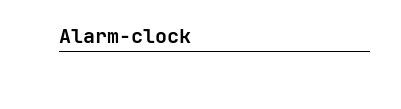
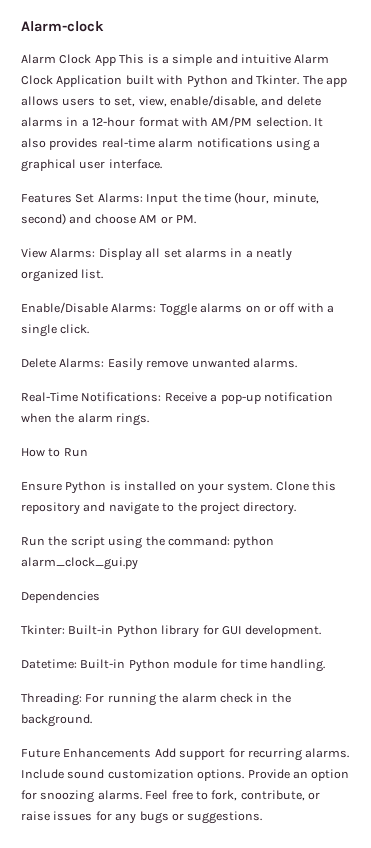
(191, 36) none -> [21,54,330,66] [21,75,347,88] [21,95,321,107] [21,116,323,127] [21,138,321,151] [21,159,162,172] [21,192,319,205] [21,213,196,225] [21,248,292,261] [21,269,104,282] [21,302,334,316] [21,324,90,337] [21,358,297,371] [21,392,333,404] [21,413,150,426] [21,448,88,457] [21,481,336,494] [21,502,297,515] [21,536,275,549] [21,557,138,570] [21,591,100,603] [21,625,322,638] [21,659,326,672] [21,693,291,706] [21,714,92,727] [21,748,350,761] [21,769,350,781] [21,790,320,803] [21,811,263,824] // Alarm Clock App This is a simple and intuitive Alarm Clock Application built with Python and Tkinter. The app allows users to set, view, enable/disable, and delete alarms in a 12-hour format with AM/PM selection. It also provides real-time alarm notifications using a graphical user interface. // Features Set Alarms: Input the time (hour, minute, second) and choose AM or PM. // View Alarms: Display all set alarms in a neatly organized list. // Enable/Disable Alarms: Toggle alarms on or off with a single click. // Delete Alarms: Easily remove unwanted alarms. // Real-Time Notifications: Receive a pop-up notification when the alarm rings. // How to Run // Ensure Python is installed on your system. Clone this repository and navigate to the project directory. // Run the script using the command: python alarm_clock_gui.py // Dependencies // Tkinter: Built-in Python library for GUI development. // Datetime: Built-in Python module for time handling. // Threading: For running the alarm check in the background. // Future Enhancements Add support for recurring alarms. Include sound customization options. Provide an option for snoozing alarms. Feel free to fork, contribute, or raise issues for any bugs or suggestions.

